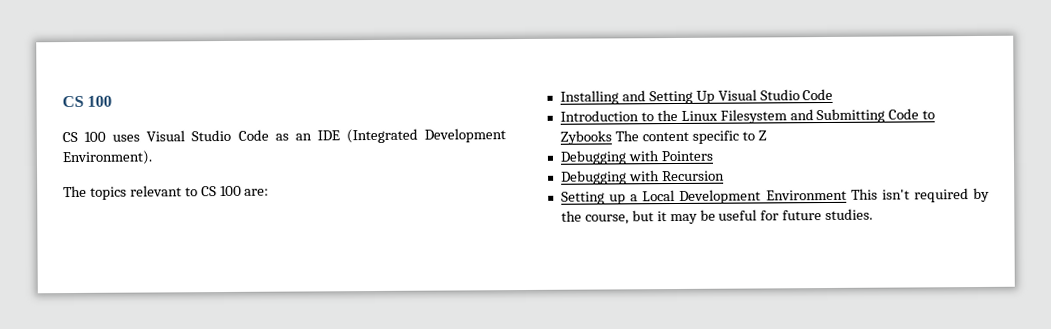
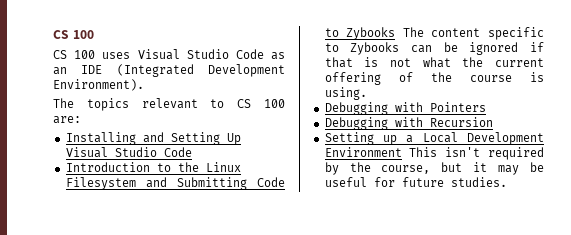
[757,130,767,141] Z -> [350,42,544,55] [324,57,544,68] [324,72,544,85] [324,87,367,100] Zybooks can be ignored if that is not what the current offering of the course is using.

